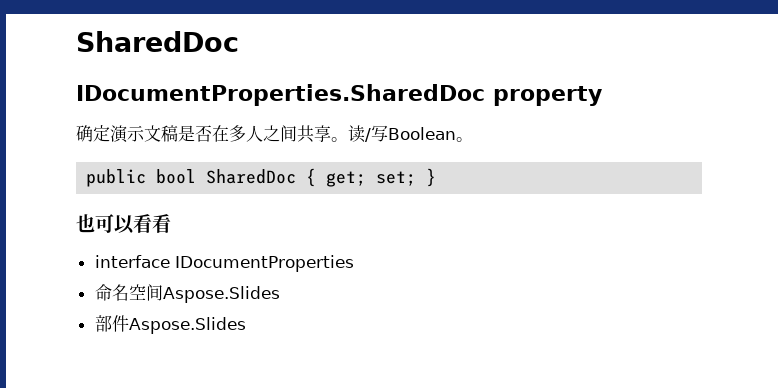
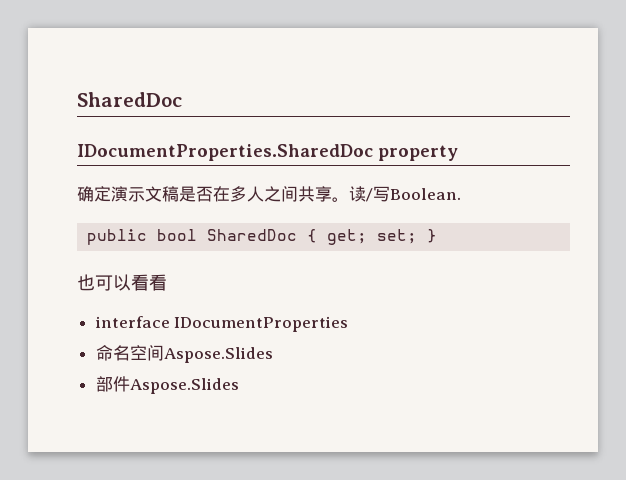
[388,127,473,142] Boolean。 -> [390,188,461,200] Boolean.

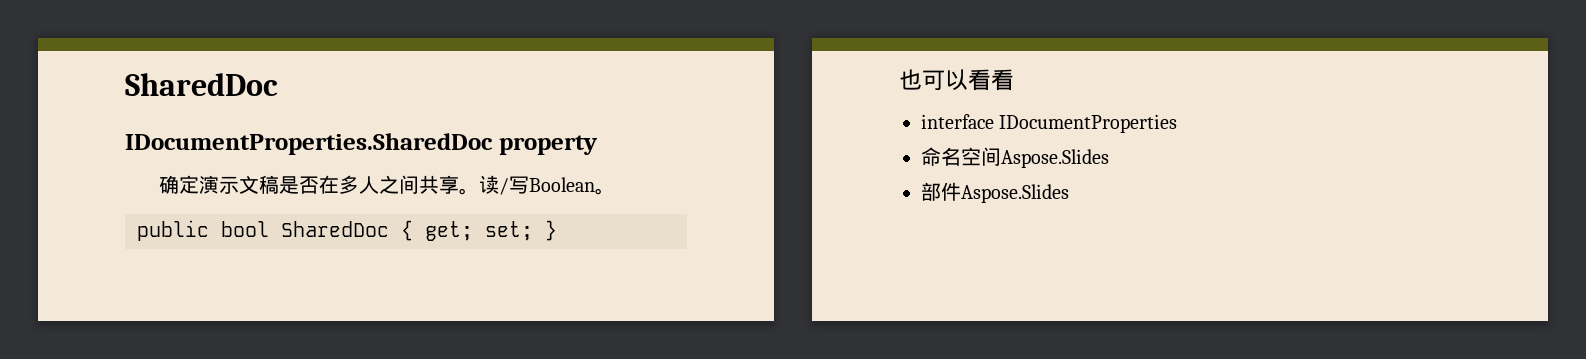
[390,188,461,200] Boolean. -> [529,177,616,195] Boolean。

